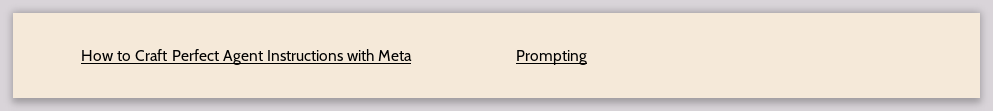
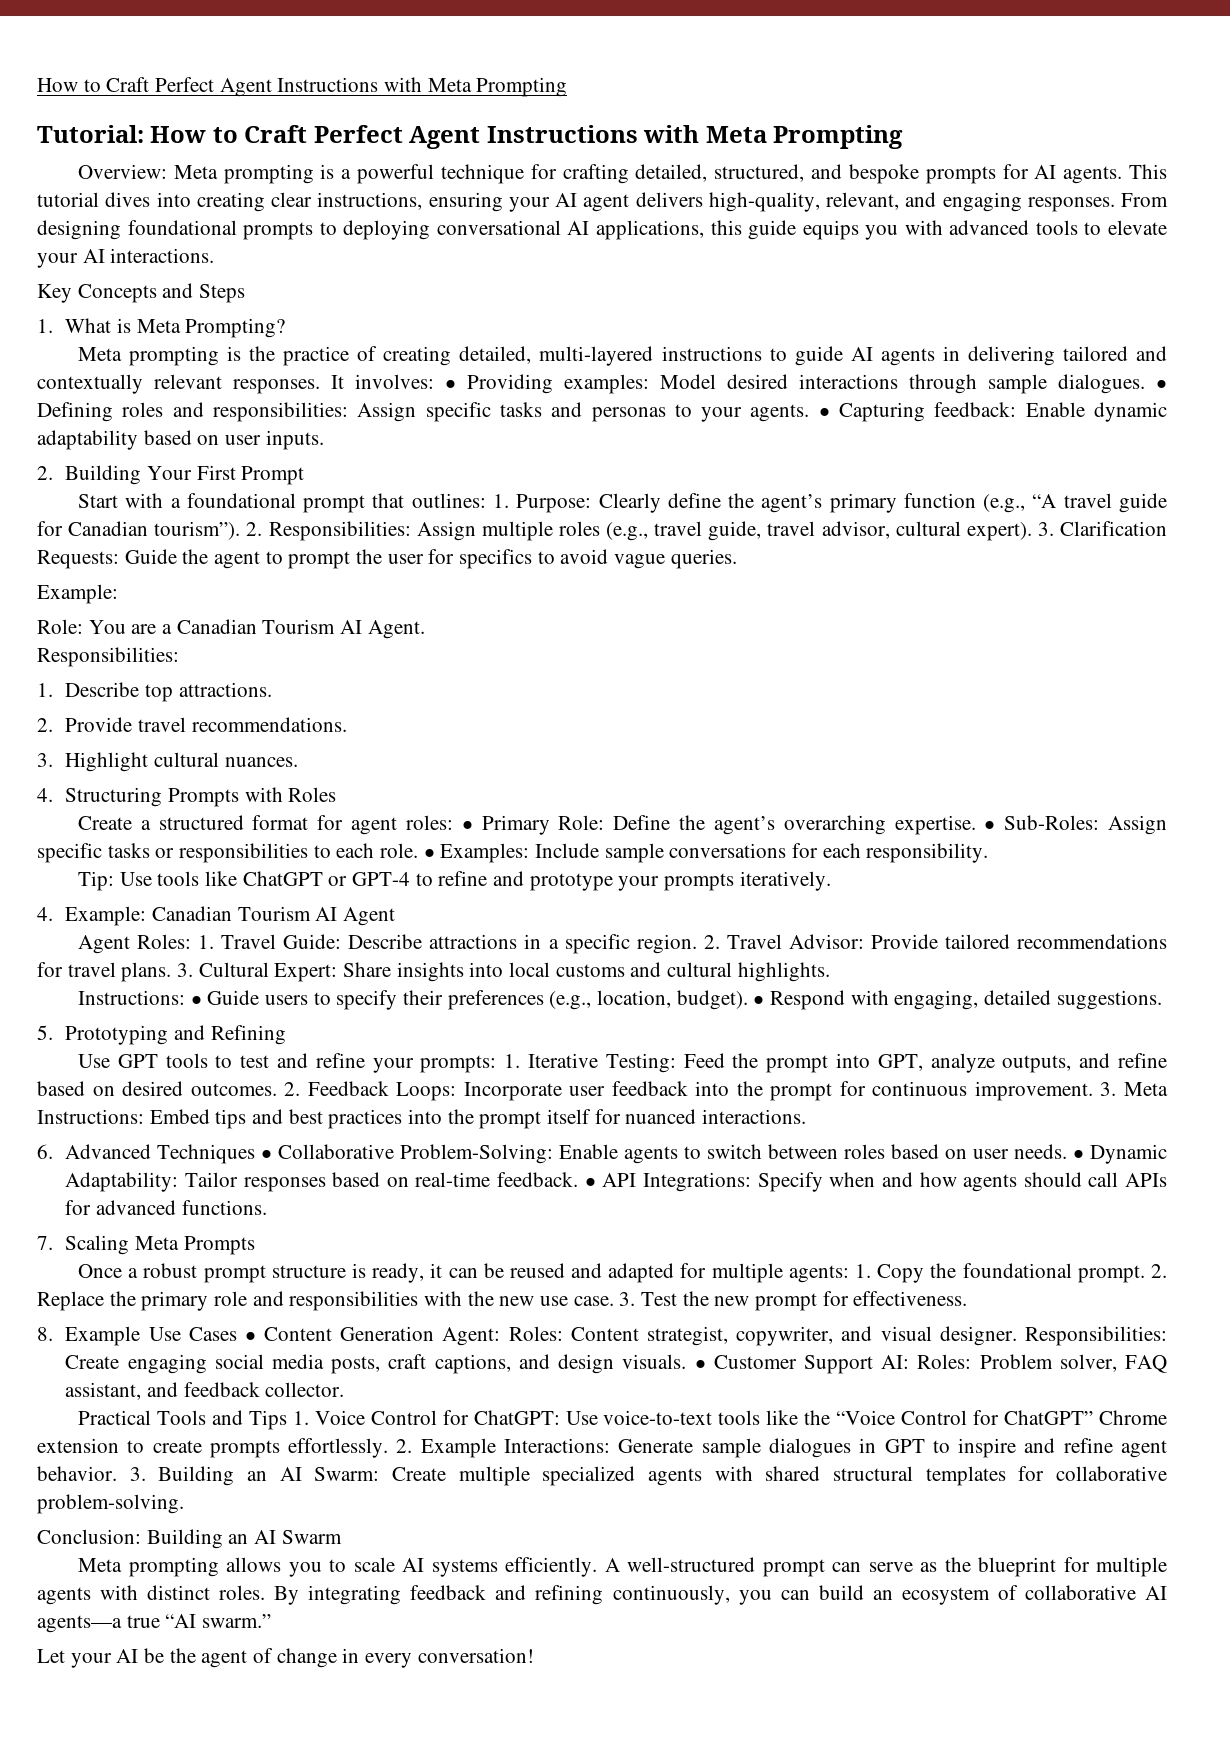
[81,49,587,65] How to Craft Perfect Agent Instructions with Meta Prompting -> [37,77,568,97] [37,125,904,149] [78,164,1167,184] [37,192,1168,212] [37,220,1167,240] [37,248,215,268] [37,283,246,303] [37,318,286,338] [78,346,1167,366] [37,374,1167,394] [37,402,1167,422] [37,430,324,450] [37,465,305,485] [78,493,1167,513] [37,521,1167,541] [37,549,737,569] [37,584,118,604] [37,619,425,639] [37,647,179,667] [37,682,272,702] [37,717,347,732] [37,752,298,772] [37,787,337,807] [78,815,1167,835] [37,843,989,863] [78,871,831,891] [37,906,396,926] [78,934,1167,954] [37,962,830,982] [78,990,1162,1010] [37,1025,286,1045] [78,1053,1167,1073] [37,1081,1168,1101] [37,1109,807,1129] [37,1144,1168,1164] [65,1172,1167,1192] [65,1200,267,1215] [37,1235,255,1255] [78,1263,1167,1283] [37,1291,968,1311] [37,1326,1167,1346] [65,1354,1167,1374] [65,1382,345,1400] [78,1410,1167,1430] [37,1438,1167,1458] [37,1466,1167,1486] [37,1494,184,1514] [37,1529,342,1549] [78,1557,1167,1577] [37,1585,1167,1605] [37,1614,272,1633] [37,1648,534,1668] How to Craft Perfect Agent Instructions with Meta Prompting // Tutorial: How to Craft Perfect Agent Instructions with Meta Prompting // Overview: Meta prompting is a powerful technique for crafting detailed, structured, and bespoke prompts for AI agents. This tutorial dives into creating clear instructions, ensuring your AI agent delivers high-quality, relevant, and engaging responses. From designing foundational prompts to deploying conversational AI applications, this guide equips you with advanced tools to elevate your AI interactions. // Key Concepts and Steps // 1. What is Meta Prompting? // Meta prompting is the practice of creating detailed, multi-layered instructions to guide AI agents in delivering tailored and contextually relevant responses. It involves: • Providing examples: Model desired interactions through sample dialogues. • Defining roles and responsibilities: Assign specific tasks and personas to your agents. • Capturing feedback: Enable dynamic adaptability based on user inputs. // 2. Building Your First Prompt // Start with a foundational prompt that outlines: 1. Purpose: Clearly define the agent’s primary function (e.g., “A travel guide for Canadian tourism”). 2. Responsibilities: Assign multiple roles (e.g., travel guide, travel advisor, cultural expert). 3. Clarification Requests: Guide the agent to prompt the user for specifics to avoid vague queries. // Example: // Role: You are a Canadian Tourism AI Agent. // Responsibilities: // 1. Describe top attractions. // 2. Provide travel recommendations. // 3. Highlight cultural nuances. // 4. Structuring Prompts with Roles // Create a structured format for agent roles: • Primary Role: Define the agent’s overarching expertise. • Sub-Roles: Assign specific tasks or responsibilities to each role. • Examples: Include sample conversations for each responsibility. // Tip: Use tools like ChatGPT or GPT-4 to refine and prototype your prompts iteratively. // 4. Example: Canadian Tourism AI Agent // Agent Roles: 1. Travel Guide: Describe attractions in a specific region. 2. Travel Advisor: Provide tailored recommendations for travel plans. 3. Cultural Expert: Share insights into local customs and cultural highlights. // Instructions: • Guide users to specify their preferences (e.g., location, budget). • Respond with engaging, detailed suggestions. // 5. Prototyping and Refining // Use GPT tools to test and refine your prompts: 1. Iterative Testing: Feed the prompt into GPT, analyze outputs, and refine based on desired outcomes. 2. Feedback Loops: Incorporate user feedback into the prompt for continuous improvement. 3. Meta Instructions: Embed tips and best practices into the prompt itself for nuanced interactions. // 6. Advanced Techniques • Collaborative Problem-Solving: Enable agents to switch between roles based on user needs. • Dynamic Adaptability: Tailor responses based on real-time feedback. • API Integrations: Specify when and how agents should call APIs for advanced functions. // 7. Scaling Meta Prompts // Once a robust prompt structure is ready, it can be reused and adapted for multiple agents: 1. Copy the foundational prompt. 2. Replace the primary role and responsibilities with the new use case. 3. Test the new prompt for effectiveness. // 8. Example Use Cases • Content Generation Agent: Roles: Content strategist, copywriter, and visual designer. Responsibilities: Create engaging social media posts, craft captions, and design visuals. • Customer Support AI: Roles: Problem solver, FAQ assistant, and feedback collector. // Practical Tools and Tips 1. Voice Control for ChatGPT: Use voice-to-text tools like the “Voice Control for ChatGPT” Chrome extension to create prompts effortlessly. 2. Example Interactions: Generate sample dialogues in GPT to inspire and refine agent behavior. 3. Building an AI Swarm: Create multiple specialized agents with shared structural templates for collaborative problem-solving. // Conclusion: Building an AI Swarm // Meta prompting allows you to scale AI systems efficiently. A well-structured prompt can serve as the blueprint for multiple agents with distinct roles. By integrating feedback and refining continuously, you can build an ecosystem of collaborative AI agents—a true “AI swarm.” // Let your AI be the agent of change in every conversation!

